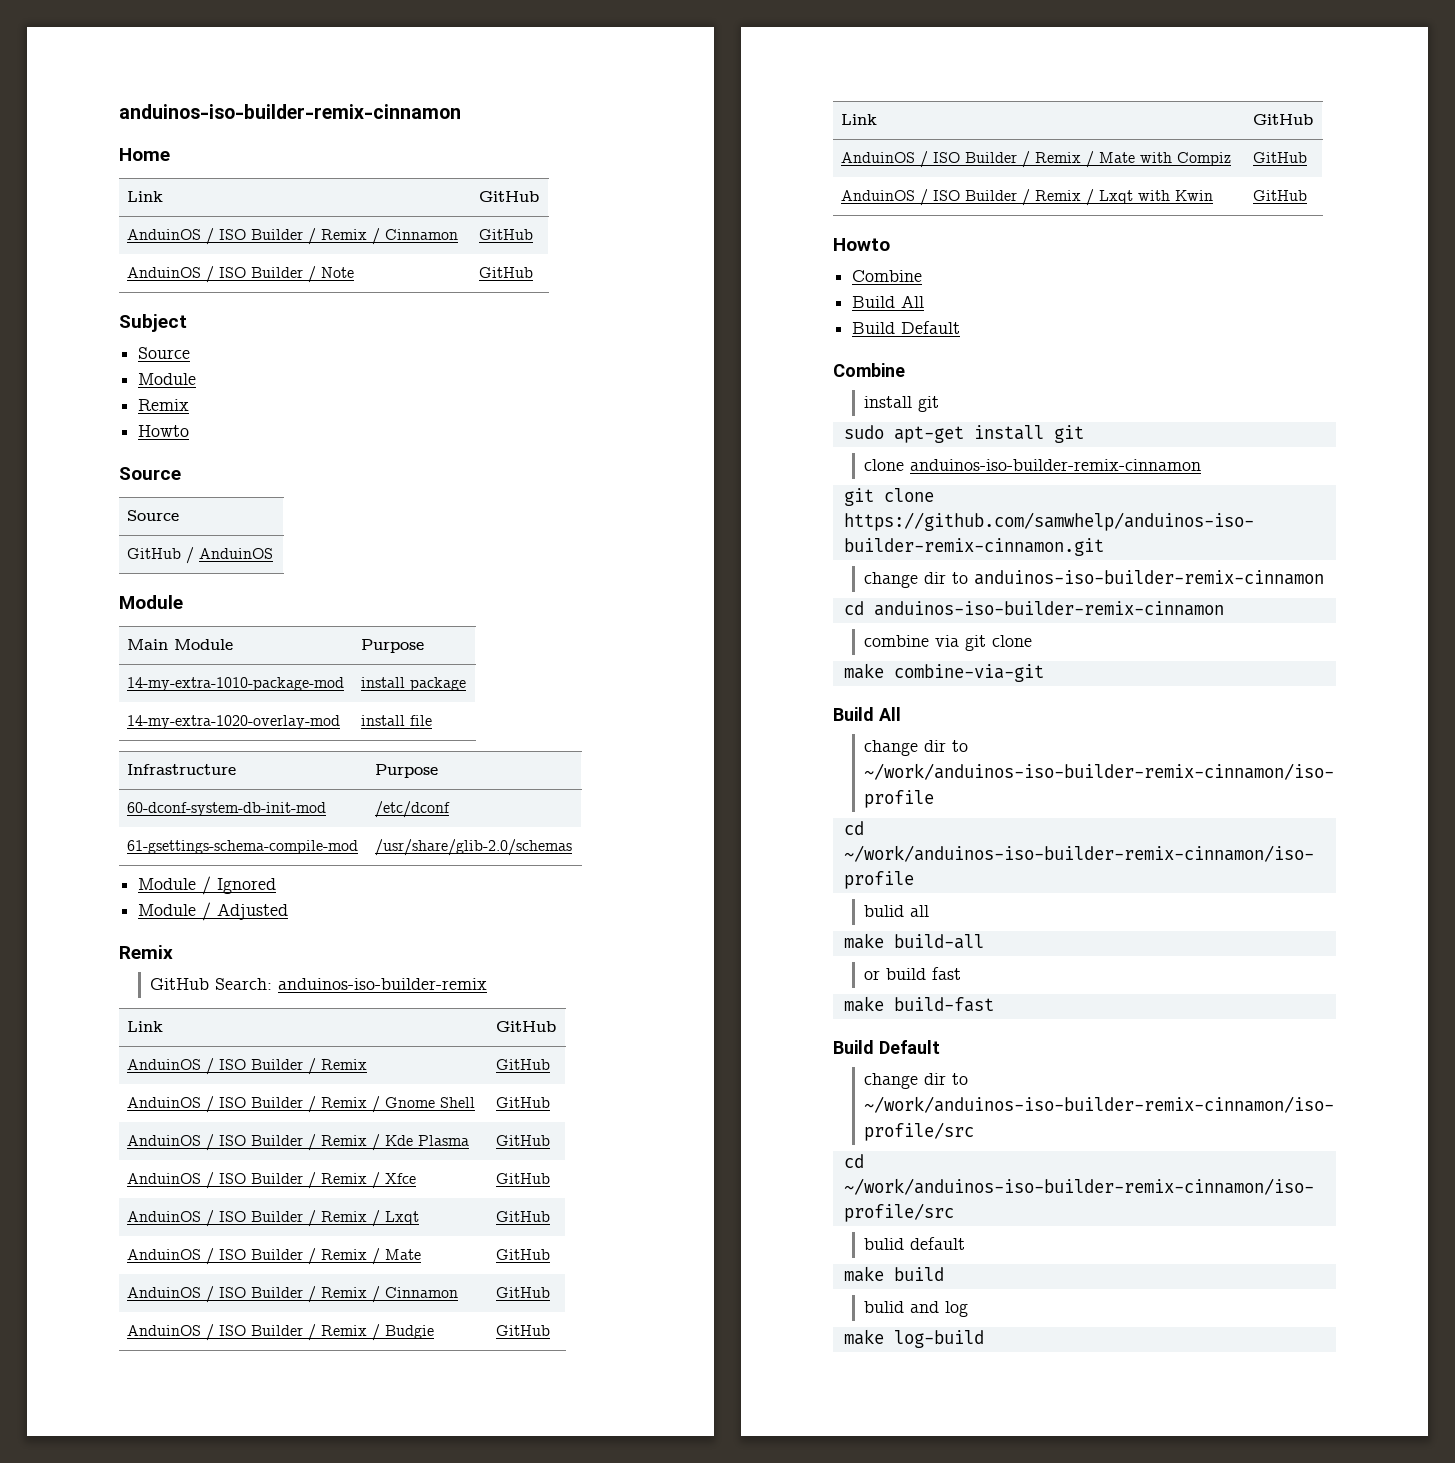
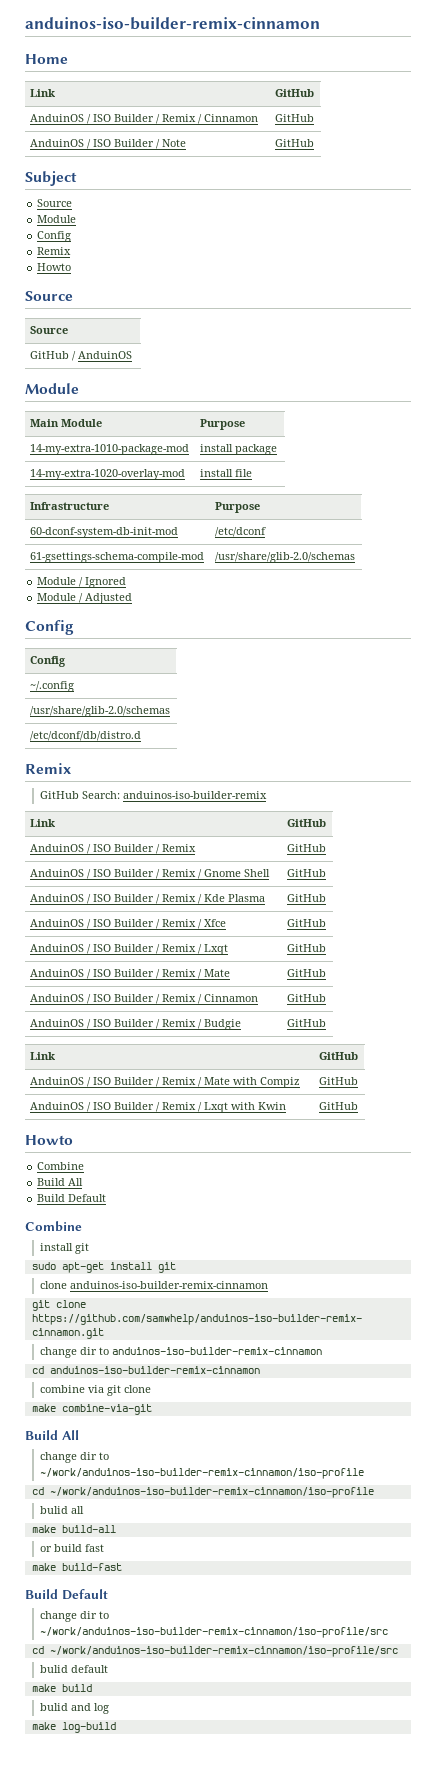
(197, 379) none -> [37,231,72,242] // Config
(289, 911) none -> [25,620,74,635] [30,656,67,667] [30,681,75,692] [30,706,171,717] [30,731,142,741] // Config // Config // ~/.config // /usr/share/glib-2.0/schemas // /etc/dconf/db/distro.d

